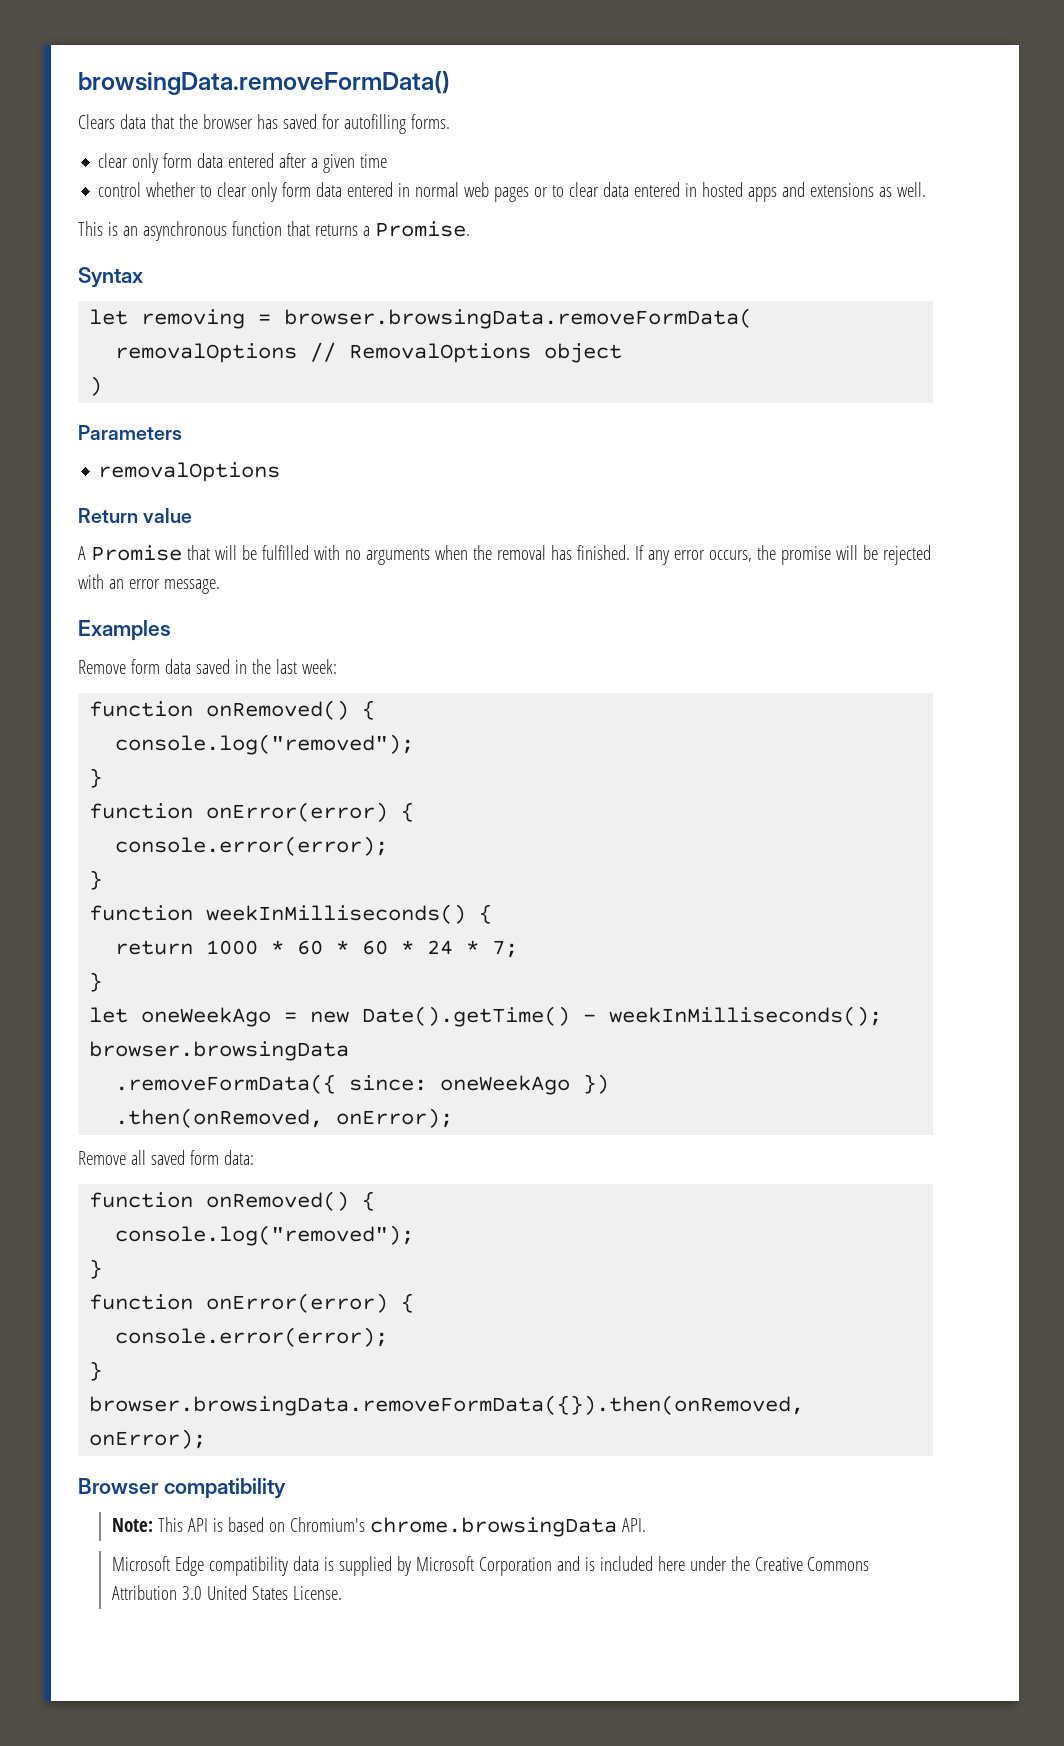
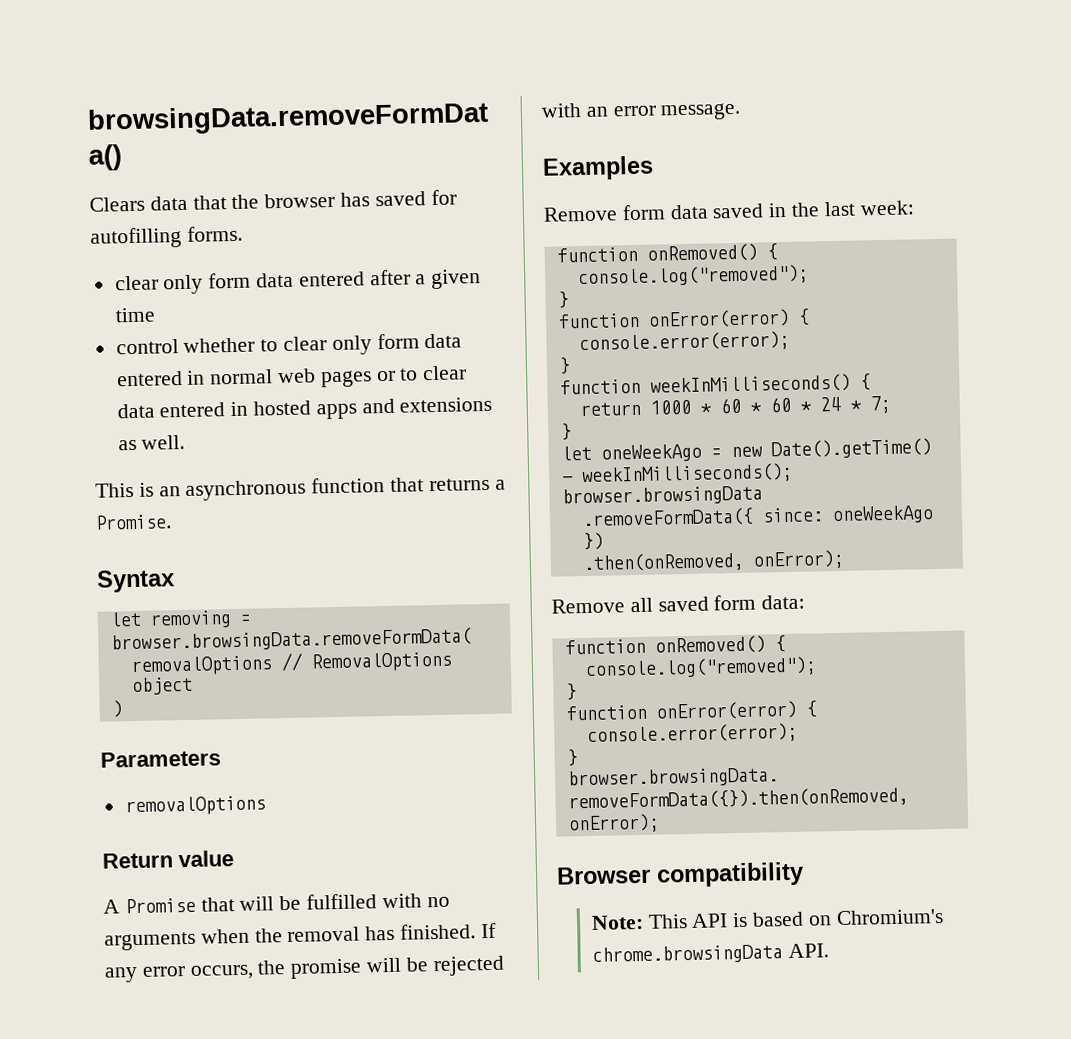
[111,1556,870,1576] [111,1585,342,1600] // Microsoft Edge compatibility data is supplied by Microsoft Corporation and is included here under the Creative Commons Attribution 3.0 United States License. -> (829, 951) none

